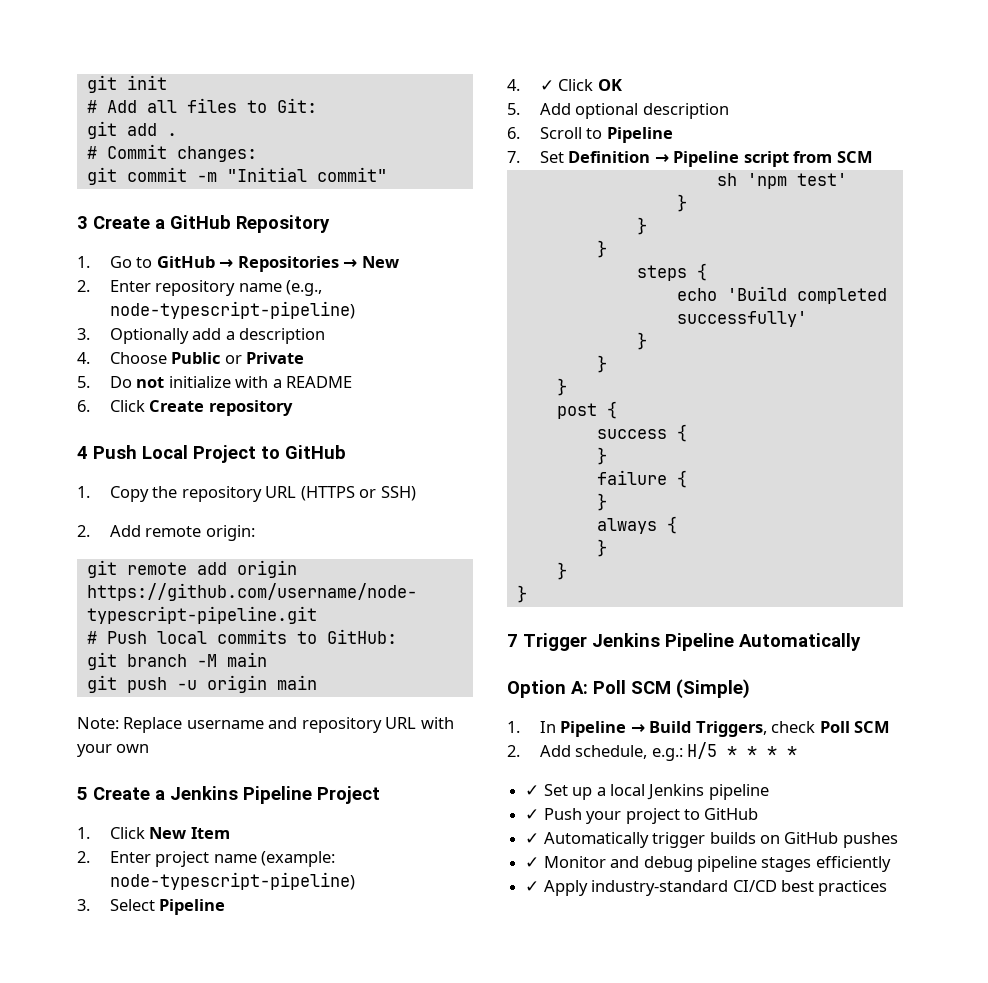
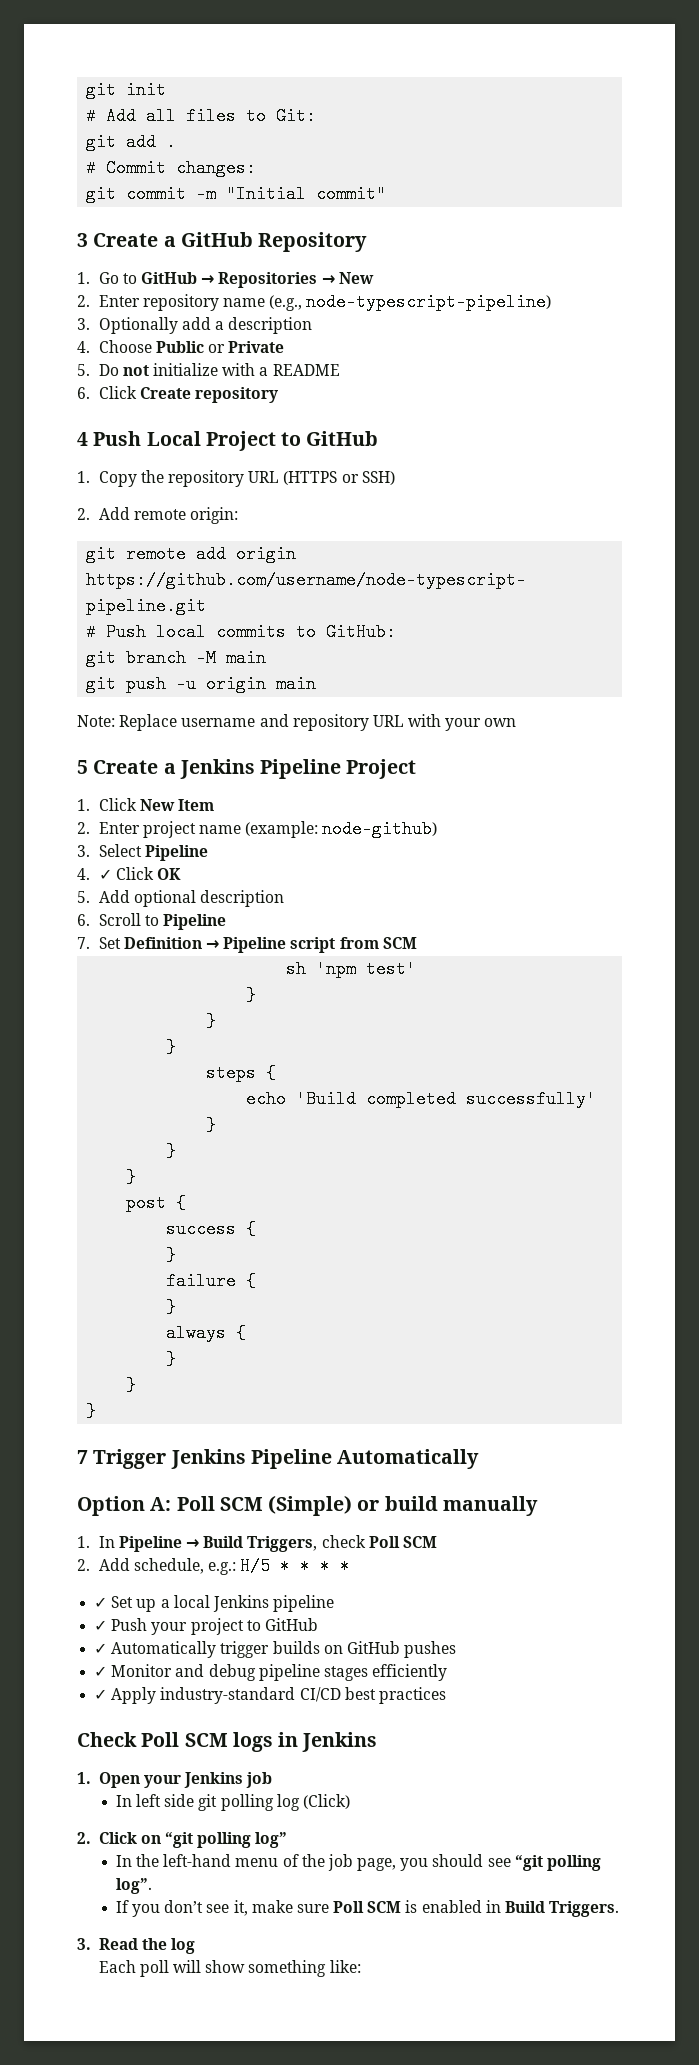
[109,872,355,890] node-typescript-pipeline) -> [322,820,438,838] node-github)
(750, 689) none -> [357,1496,538,1516] or build manually
(888, 888) none -> [77,1732,378,1752] [77,1772,273,1788] [115,1794,350,1811] [77,1832,288,1848] [115,1854,601,1871] [115,1878,152,1894] [115,1900,620,1917] [77,1938,196,1954] [98,1960,361,1977] // Check Poll SCM logs in Jenkins // 1. Open your Jenkins job // In left side git polling log (Click) // 2. Click on “git polling log” // In the left-hand menu of the job page, you should see “git polling log”. // If you don’t see it, make sure Poll SCM is enabled in Build Triggers. // 3. Read the log // Each poll will show something like:

